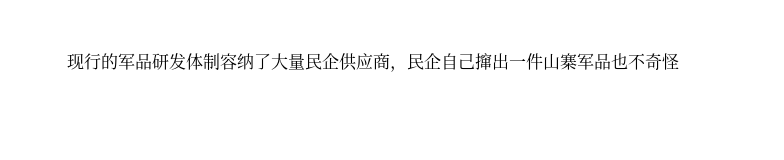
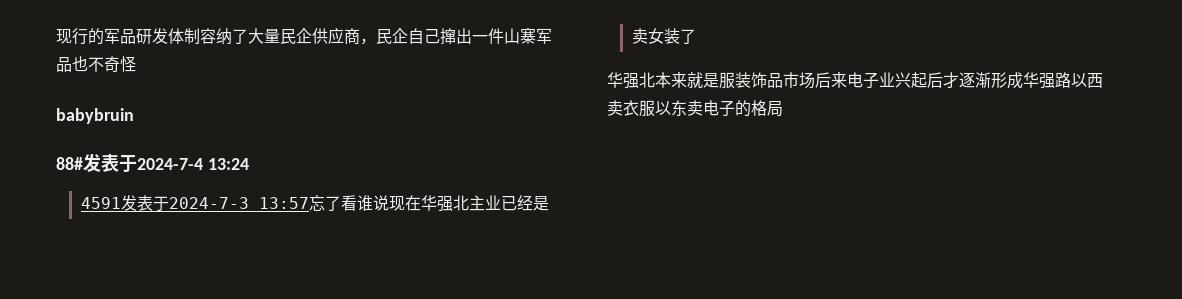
(679, 61) none -> [56,108,134,124] [56,153,249,172] [80,195,549,212] [631,28,696,44] [607,72,1103,89] [607,100,783,117] // babybruin // 88#发表于2024-7-4 13:24 // 4591发表于2024-7-3 13:57忘了看谁说现在华强北主业已经是卖女装了 // 华强北本来就是服装饰品市场后来电子业兴起后才逐渐形成华强路以西卖衣服以东卖电子的格局

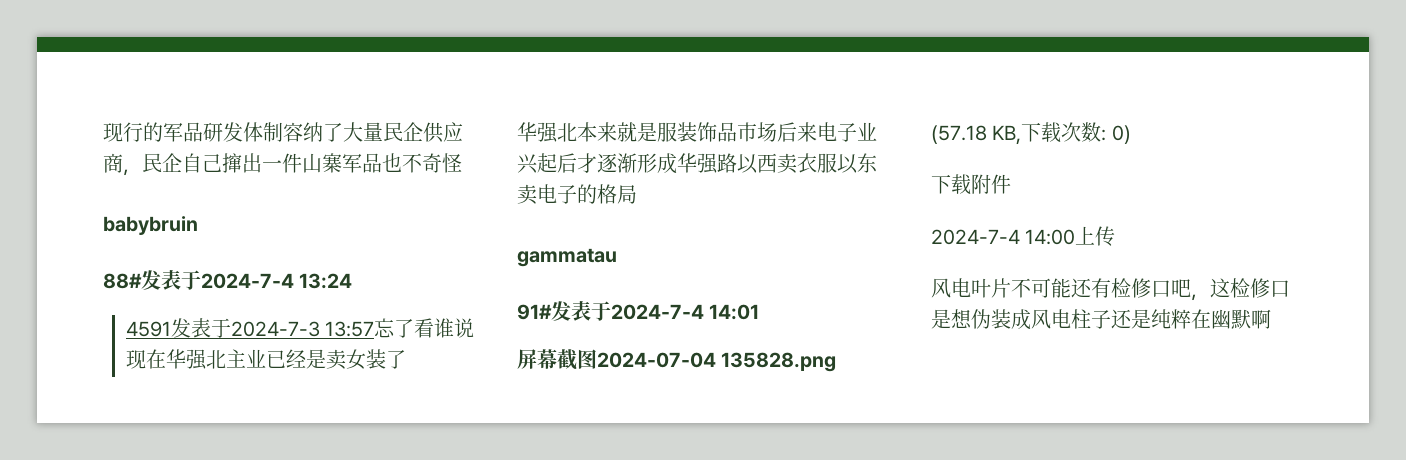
(783, 109) none -> [517,248,617,267] [517,301,760,321] [517,349,837,372] [931,122,1131,145] [931,174,1011,195] [931,226,1116,246] [931,278,1290,301] [931,309,1271,330] // gammatau // 91#发表于2024-7-4 14:01 // 屏幕截图2024-07-04 135828.png (57.18 KB,下载次数: 0) // 下载附件 // 2024-7-4 14:00上传 // 风电叶片不可能还有检修口吧，这检修口是想伪装成风电柱子还是纯粹在幽默啊

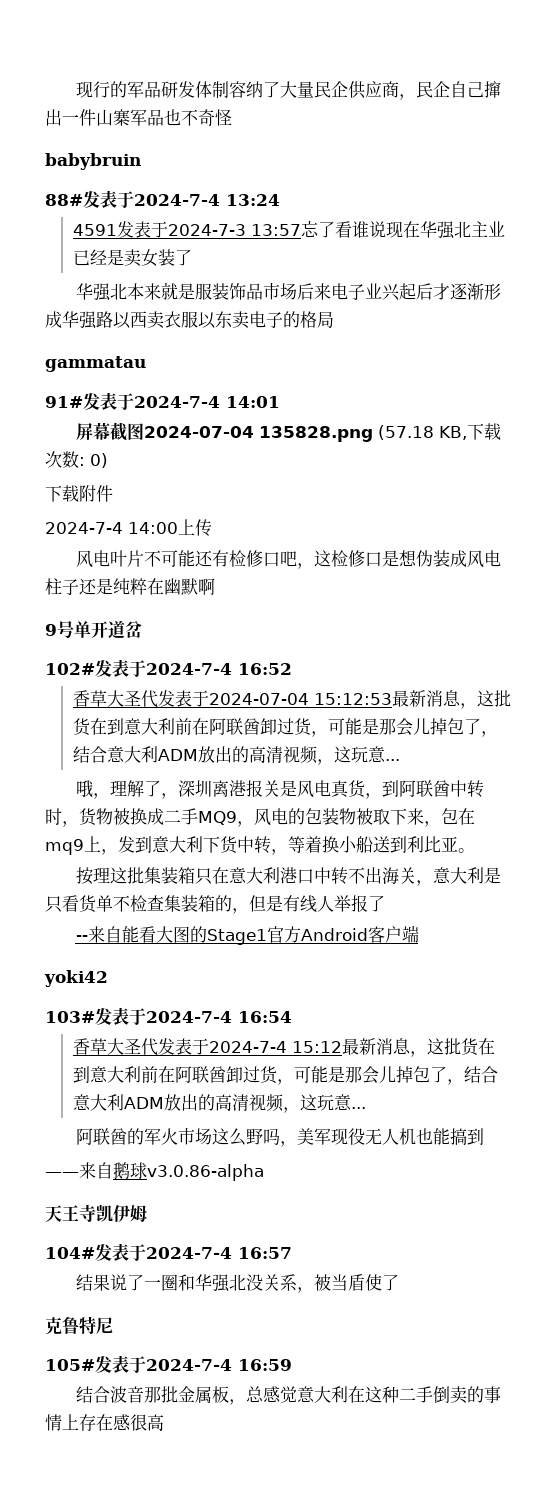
(1271, 319) none -> [45,620,142,639] [45,659,292,677] [72,690,511,709] [72,718,498,737] [72,746,400,765] [75,780,484,799] [45,808,475,827] [45,836,475,855] [75,867,501,886] [45,895,385,914] [75,925,419,945] [44,970,108,987] [45,1007,292,1025] [72,1038,495,1057] [72,1066,498,1085] [72,1094,366,1113] [75,1128,484,1147] [45,1162,264,1181] [45,1204,147,1222] [45,1243,292,1261] [75,1274,399,1293] [45,1316,113,1335] [45,1355,292,1373] [75,1386,501,1405] [45,1414,164,1431] // 9号单开道岔 // 102#发表于2024-7-4 16:52 // 香草大圣代发表于2024-07-04 15:12:53最新消息，这批货在到意大利前在阿联酋卸过货，可能是那会儿掉包了，结合意大利ADM放出的高清视频，这玩意... // 哦，理解了，深圳离港报关是风电真货，到阿联酋中转时，货物被换成二手MQ9，风电的包装物被取下来，包在mq9上，发到意大利下货中转，等着换小船送到利比亚。 // 按理这批集装箱只在意大利港口中转不出海关，意大利是只看货单不检查集装箱的，但是有线人举报了 // --来自能看大图的Stage1官方Android客户端 // yoki42 // 103#发表于2024-7-4 16:54 // 香草大圣代发表于2024-7-4 15:12最新消息，这批货在到意大利前在阿联酋卸过货，可能是那会儿掉包了，结合意大利ADM放出的高清视频，这玩意... // 阿联酋的军火市场这么野吗，美军现役无人机也能搞到 // ——来自鹅球v3.0.86-alpha // 天王寺凯伊姆 // 104#发表于2024-7-4 16:57 // 结果说了一圈和华强北没关系，被当盾使了 // 克鲁特尼 // 105#发表于2024-7-4 16:59 // 结合波音那批金属板，总感觉意大利在这种二手倒卖的事情上存在感很高

